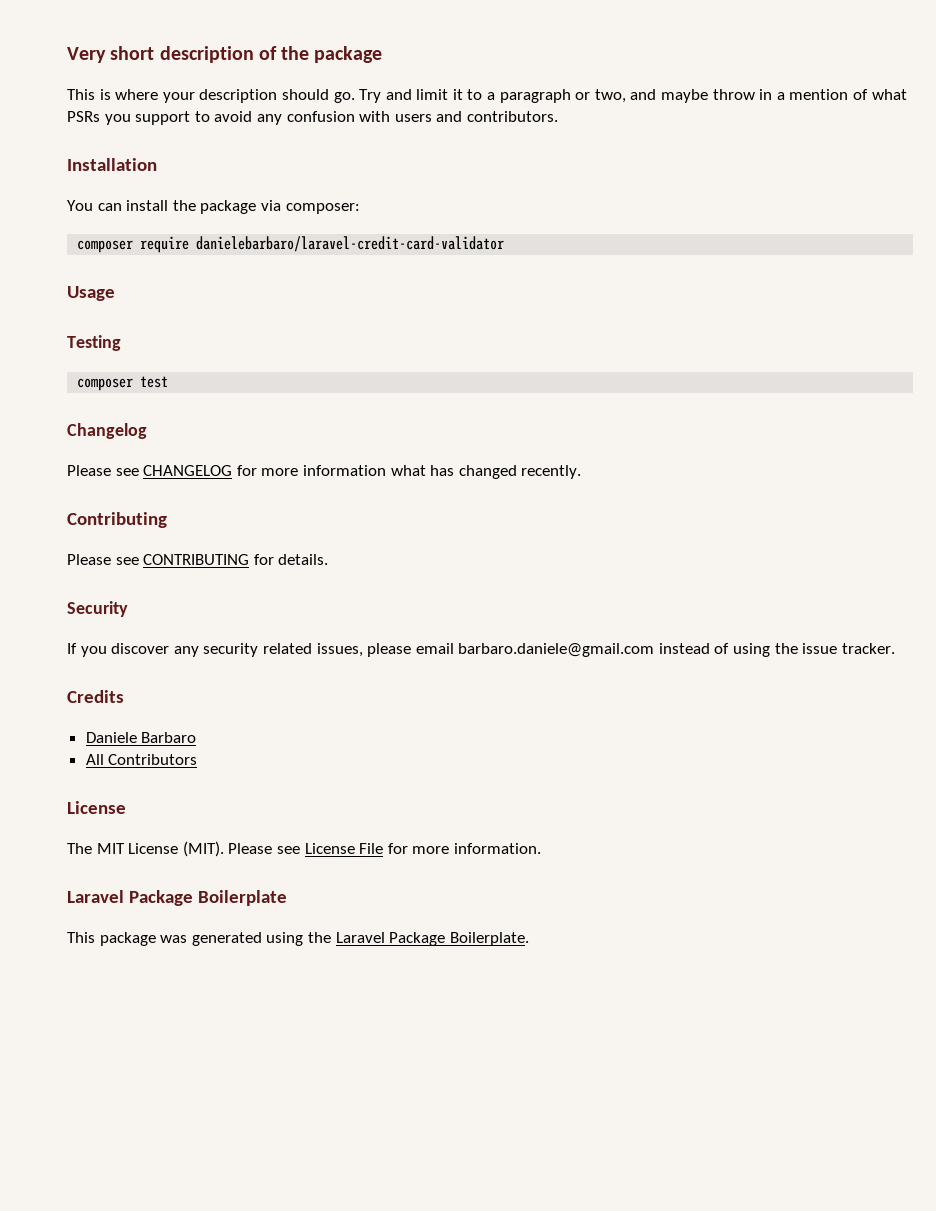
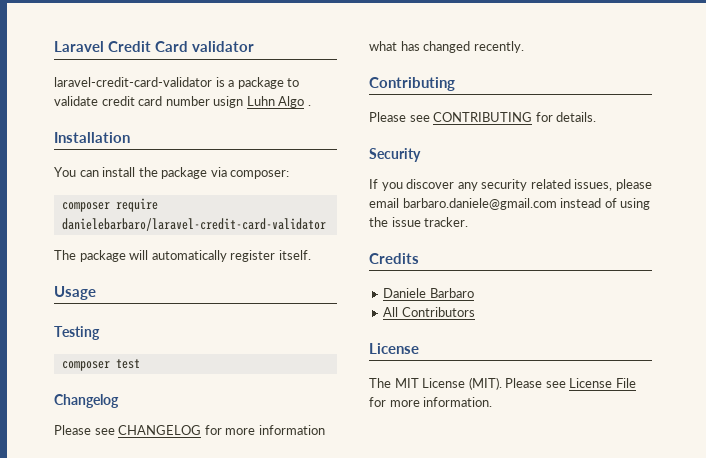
[67,46,383,63] [67,89,907,103] [67,111,558,125] Very short description of the package // This is where your description should go. Try and limit it to a paragraph or two, and maybe throw in a mention of what PSRs you support to avoid any confusion with users and contributors. -> [54,41,255,52] [54,77,300,89] [54,96,311,108] Laravel Credit Card validator // laravel-credit-card-validator is a package to validate credit card number usign Luhn Algo .
(505, 244) none -> [54,250,311,262] // The package will automatically register itself.
[67,890,287,906] [67,932,529,946] // Laravel Package Boilerplate // This package was generated using the Laravel Package Boilerplate. -> (493, 402) none

